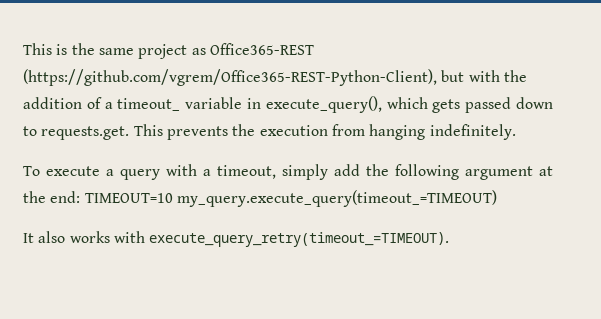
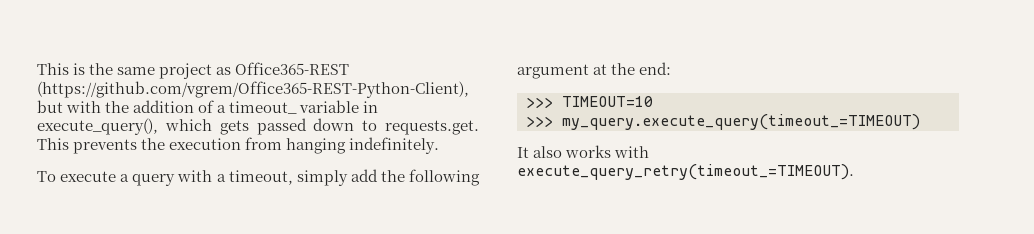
(81, 197) none -> [526,97,553,108] // >>>
(173, 198) none -> [526,116,553,127] // >>>

